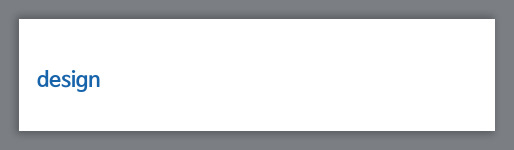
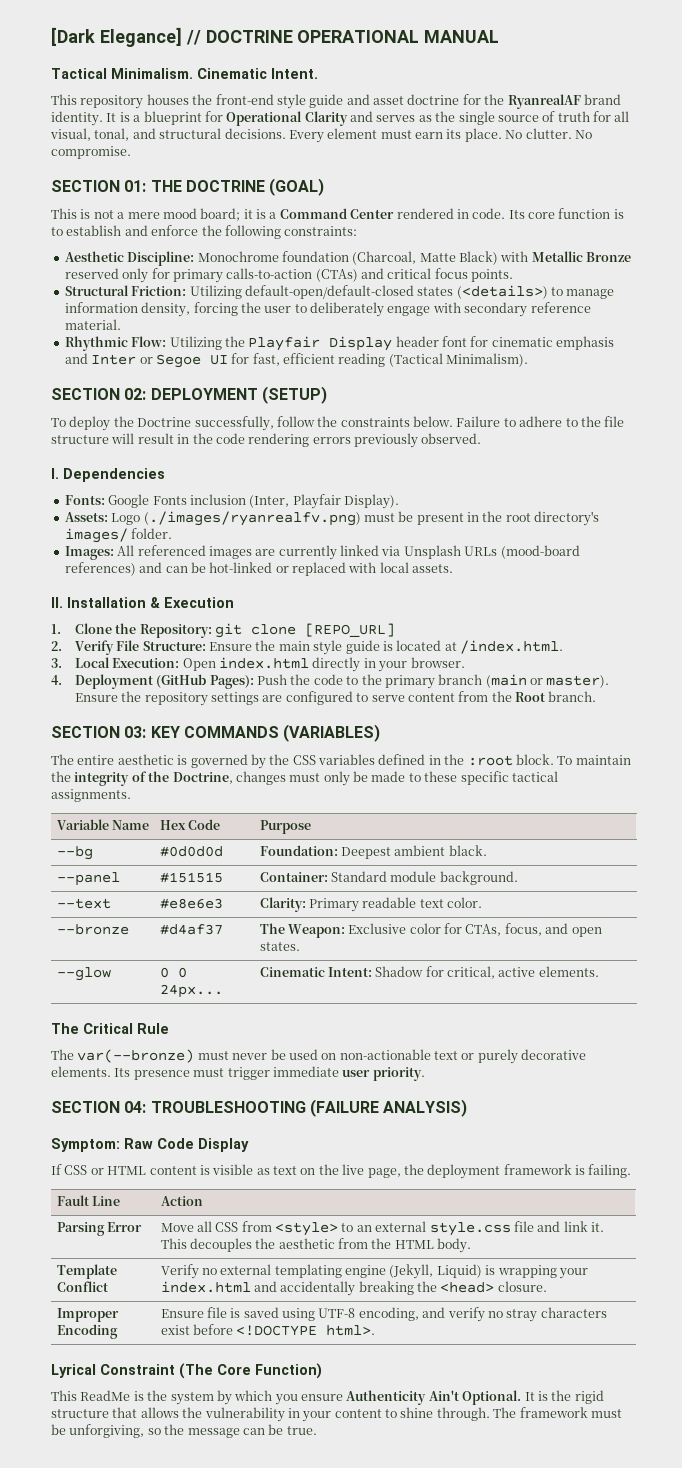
[37,70,100,92] design -> [51,27,500,47] [51,68,318,79] [51,94,621,109] [51,111,630,126] [50,128,592,143] [51,146,131,159] [51,178,325,196] [51,208,624,221] [51,225,358,239] [64,251,632,266] [64,268,514,283] [64,285,615,299] [64,302,591,317] [64,319,121,330] [64,336,615,351] [64,353,529,368] [51,386,327,404] [51,416,625,431] [51,433,482,448] [51,468,165,482] [64,494,399,509] [64,511,600,526] [64,528,173,543] [64,545,580,560] [64,562,454,576] [51,597,234,608] [51,623,396,638] [51,640,564,655] [51,657,465,672] [51,674,610,689] [74,691,597,706] [51,724,381,742] [51,754,631,769] [51,771,558,786] [51,789,131,802] [56,819,149,830] [159,819,220,830] [259,820,311,834] [56,846,93,860] [159,846,223,857] [259,845,487,859] [56,872,120,886] [159,872,223,883] [259,871,518,885] [56,898,111,909] [159,898,223,909] [259,897,483,912] [56,924,129,935] [159,924,223,935] [259,923,602,938] [259,942,300,951] [56,967,111,981] [159,967,187,978] [159,984,223,998] [259,966,599,979] [51,1023,169,1034] [51,1049,587,1064] [51,1066,425,1081] [51,1099,468,1117] [51,1138,249,1152] [51,1164,632,1179] [56,1195,120,1206] [160,1196,203,1206] [56,1222,142,1236] [160,1221,605,1236] [160,1238,472,1253] [56,1264,117,1279] [56,1281,108,1292] [160,1264,588,1279] [160,1281,547,1296] [56,1308,119,1322] [56,1324,118,1339] [160,1307,607,1322] [160,1324,376,1336] [51,1363,322,1379] [51,1390,604,1405] [51,1407,622,1422] [51,1424,317,1438] [Dark Elegance] // DOCTRINE OPERATIONAL MANUAL // Tactical Minimalism. Cinematic Intent. // This repository houses the front-end style guide and asset doctrine for the RyanrealAF brand identity. It is a blueprint for Operational Clarity and serves as the single source of truth for all visual, tonal, and structural decisions. Every element must earn its place. No clutter. No compromise. // SECTION 01: THE DOCTRINE (GOAL) // This is not a mere mood board; it is a Command Center rendered in code. Its core function is to establish and enforce the following constraints: // Aesthetic Discipline: Monochrome foundation (Charcoal, Matte Black) with Metallic Bronze reserved only for primary calls-to-action (CTAs) and critical focus points. // Structural Friction: Utilizing default-open/default-closed states (<details>) to manage information density, forcing the user to deliberately engage with secondary reference material. // Rhythmic Flow: Utilizing the Playfair Display header font for cinematic emphasis and Inter or Segoe UI for fast, efficient reading (Tactical Minimalism). // SECTION 02: DEPLOYMENT (SETUP) // To deploy the Doctrine successfully, follow the constraints below. Failure to adhere to the file structure will result in the code rendering errors previously observed. // I. Dependencies // Fonts: Google Fonts inclusion (Inter, Playfair Display). // Assets: Logo (./images/ryanrealfv.png) must be present in the root directory's images/ folder. // Images: All referenced images are currently linked via Unsplash URLs (mood-board references) and can be hot-linked or replaced with local assets. // II. Installation & Execution // 1. Clone the Repository: git clone [REPO_URL] // 2. Verify File Structure: Ensure the main style guide is located at /index.html. // 3. Local Execution: Open index.html directly in your browser. // 4. Deployment (GitHub Pages): Push the code to the primary branch (main or master). Ensure the repository settings are configured to serve content from the Root branch. // SECTION 03: KEY COMMANDS (VARIABLES) // The entire aesthetic is governed by the CSS variables defined in the :root block. To maintain the integrity of the Doctrine, changes must only be made to these specific tactical assignments. // Variable Name | Hex Code | Purpose // --bg | #0d0d0d | Foundation: Deepest ambient black. // --panel | #151515 | Container: Standard module background. // --text | #e8e6e3 | Clarity: Primary readable text color. // --bronze | #d4af37 | The Weapon: Exclusive color for CTAs, focus, and open states. // --glow | 0 0 24px... | Cinematic Intent: Shadow for critical, active elements. // The Critical Rule // The var(--bronze) must never be used on non-actionable text or purely decorative elements. Its presence must trigger immediate user priority. // SECTION 04: TROUBLESHOOTING (FAILURE ANALYSIS) // Symptom: Raw Code Display // If CSS or HTML content is visible as text on the live page, the deployment framework is failing. // Fault Line | Action // Parsing Error | Move all CSS from <style> to an external style.css file and link it. This decouples the aesthetic from the HTML body. // Template Conflict | Verify no external templating engine (Jekyll, Liquid) is wrapping your index.html and accidentally breaking the <head> closure. // Improper Encoding | Ensure file is saved using UTF-8 encoding, and verify no stray characters exist before <!DOCTYPE html>. // Lyrical Constraint (The Core Function) // This ReadMe is the system by which you ensure Authenticity Ain't Optional. It is the rigid structure that allows the vulnerability in your content to shine through. The framework must be unforgiving, so the message can be true.

